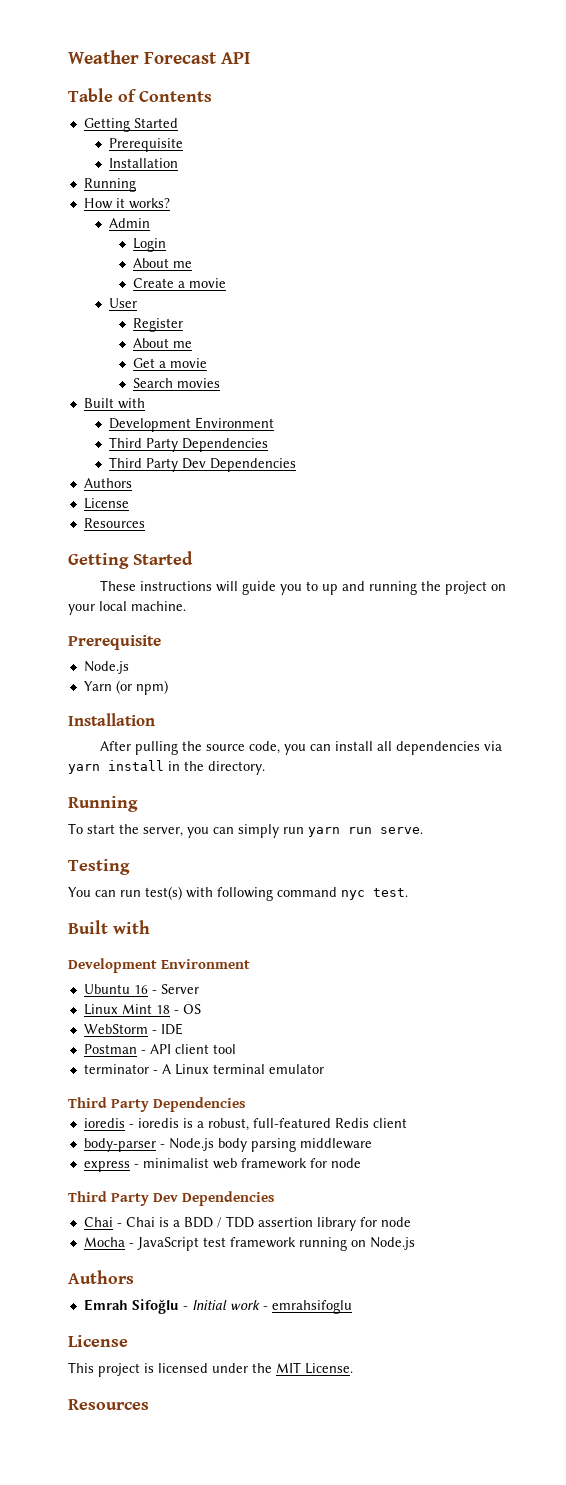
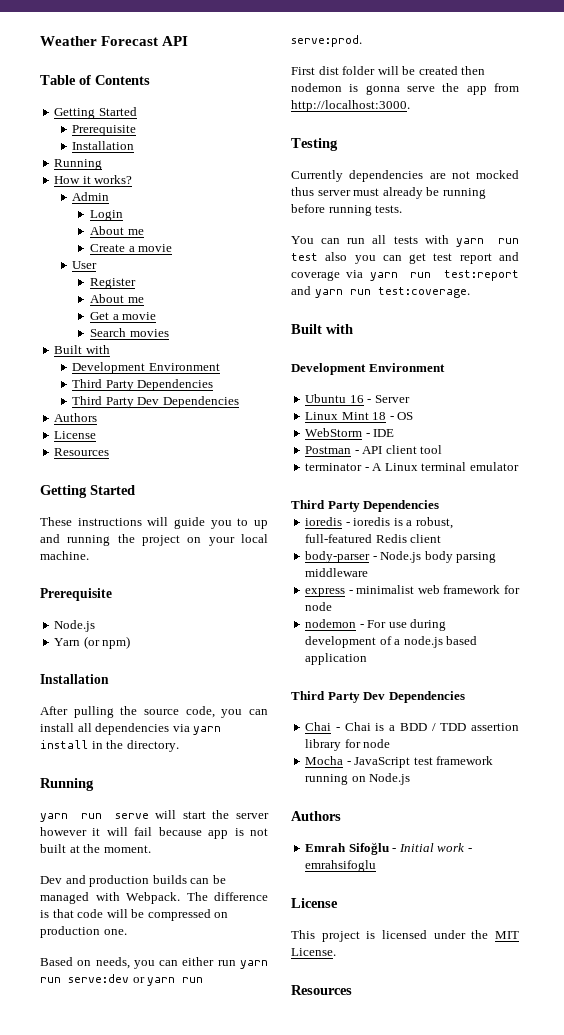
[68,823,279,838] To start the server, you can simply -> [40,810,269,822] [40,827,268,839] [40,844,151,853] [40,875,226,887] [40,892,268,904] [40,909,229,921] [40,926,127,938] [40,957,215,969] yarn run serve will start the server however it will fail because app is not built at the moment. // Dev and production builds can be managed with Webpack. The difference is that code will be compressed on production one. // Based on needs, you can either
[380,827,423,834] [68,859,130,875] [68,886,408,901] serve. // Testing // You can run test(s) with following command nyc test. -> [68,974,204,986] [291,35,362,47] [291,66,486,75] [291,83,519,95] [291,100,410,112] [291,138,338,151] [291,170,519,182] [291,187,486,199] [291,204,403,216] [291,235,519,247] [291,252,519,264] [291,270,519,281] [291,286,470,298] serve:dev or yarn run serve:prod. // First dist folder will be created then nodemon is gonna serve the app from http://localhost:3000. // Testing // Currently dependencies are not mocked thus server must already be running before running tests. // You can run all tests with yarn run test also you can get test report and coverage via yarn run test:report and yarn run test:coverage.
(361, 1163) none -> [305,619,447,631] [305,636,478,648] [305,653,368,665] // nodemon - For use during development of a node.js based application

